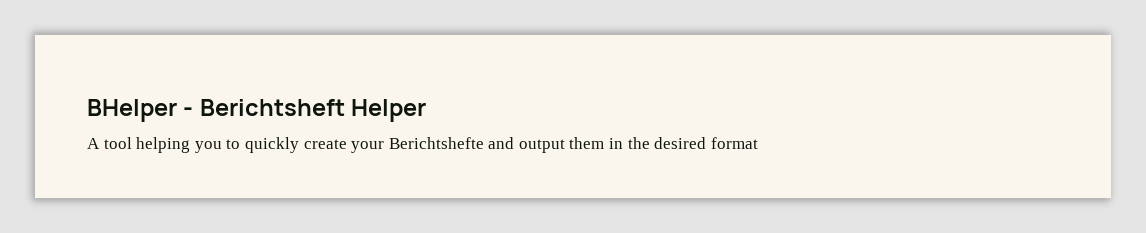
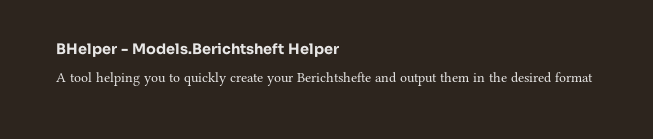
[199,99,345,116] Berichtsheft -> [131,42,284,55] Models.Berichtsheft

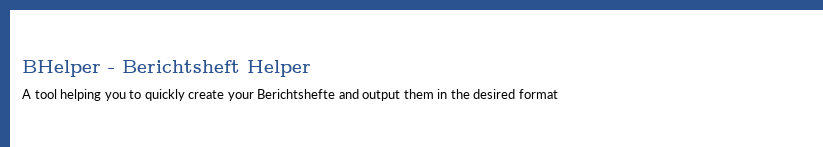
[131,42,284,55] Models.Berichtsheft -> [122,60,240,73] Berichtsheft

